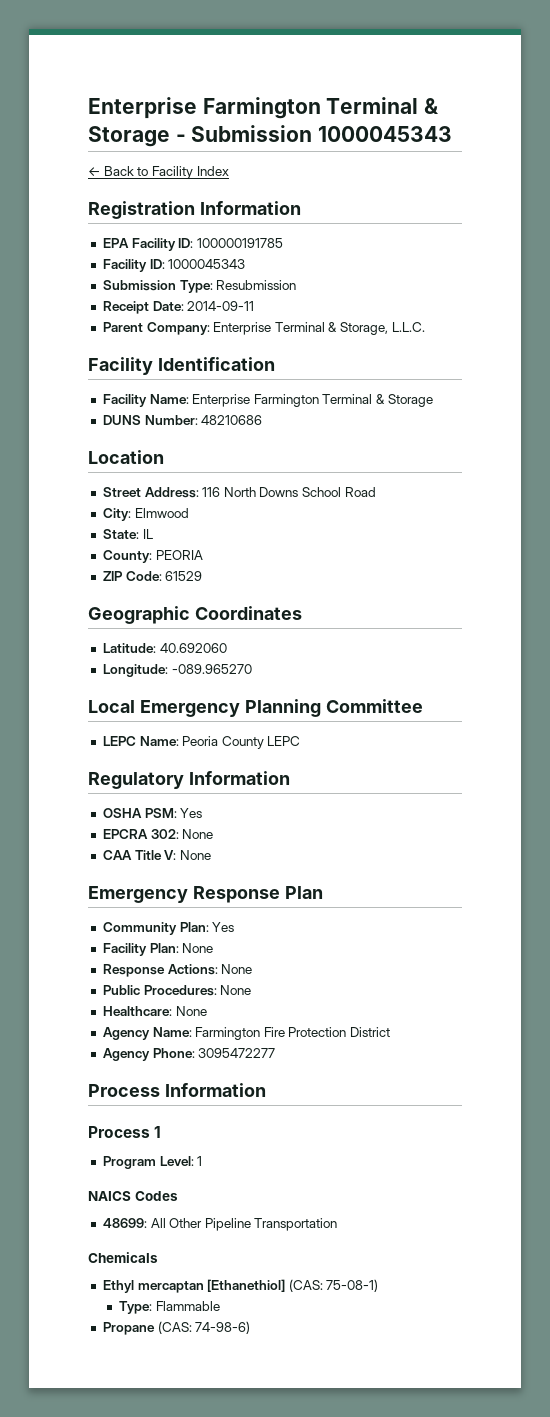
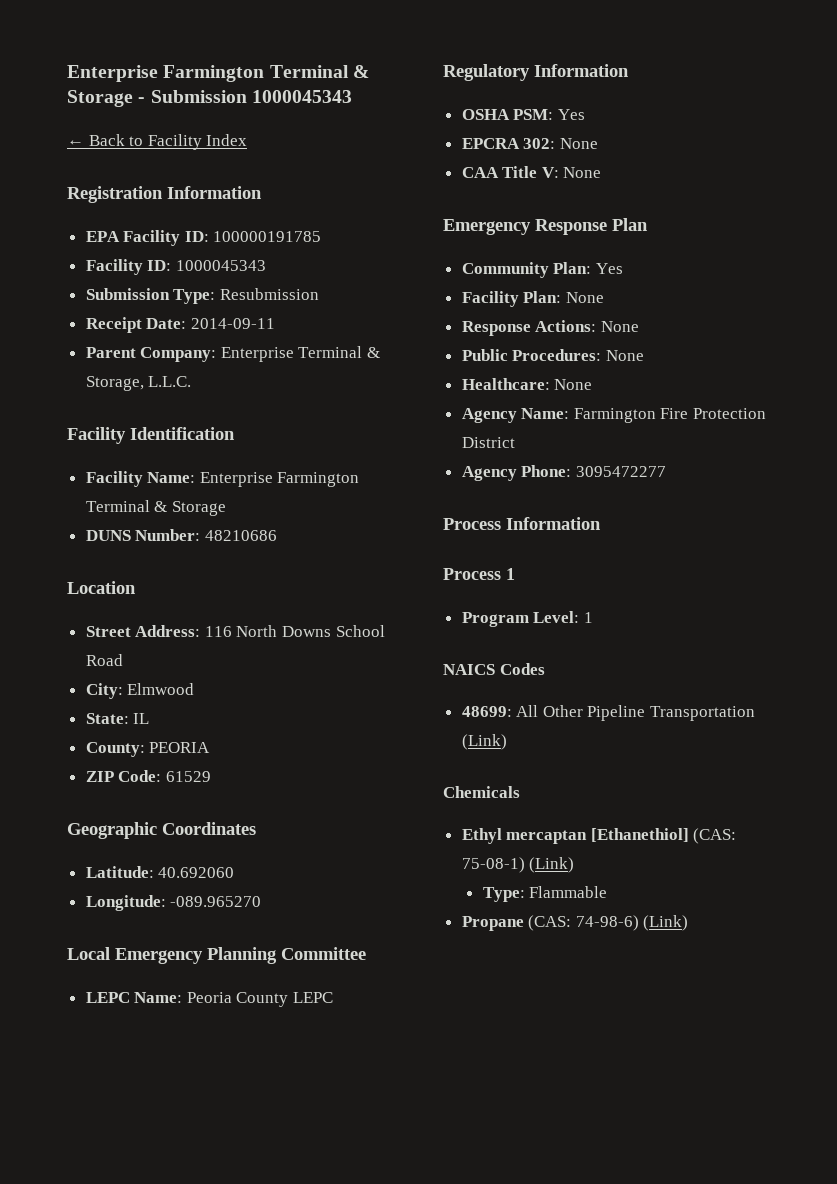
(338, 1224) none -> [461,734,507,750] (Link)
(379, 1285) none -> [529,857,575,873] (Link)
(251, 1327) none -> [643,915,689,931] (Link)

